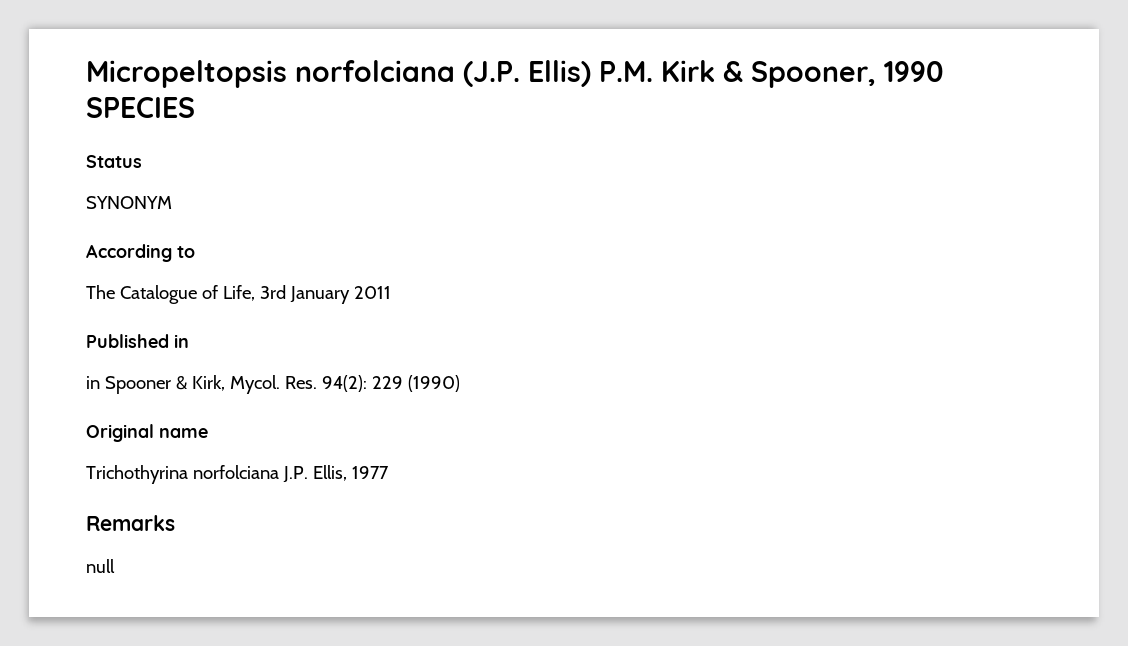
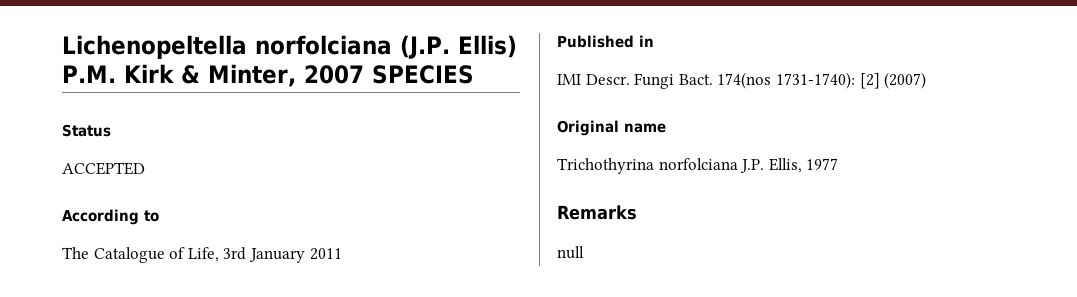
[86,60,287,88] Micropeltopsis -> [62,35,247,59] Lichenopeltella
[751,61,944,88] Spooner, 1990 -> [207,64,364,87] Minter, 2007
[86,196,172,209] SYNONYM -> [62,162,145,175] ACCEPTED
[86,375,460,394] in Spooner & Kirk, Mycol. Res. 94(2): 229 (1990) -> [557,72,927,89] IMI Descr. Fungi Bact. 174(nos 1731-1740): [2] (2007)

